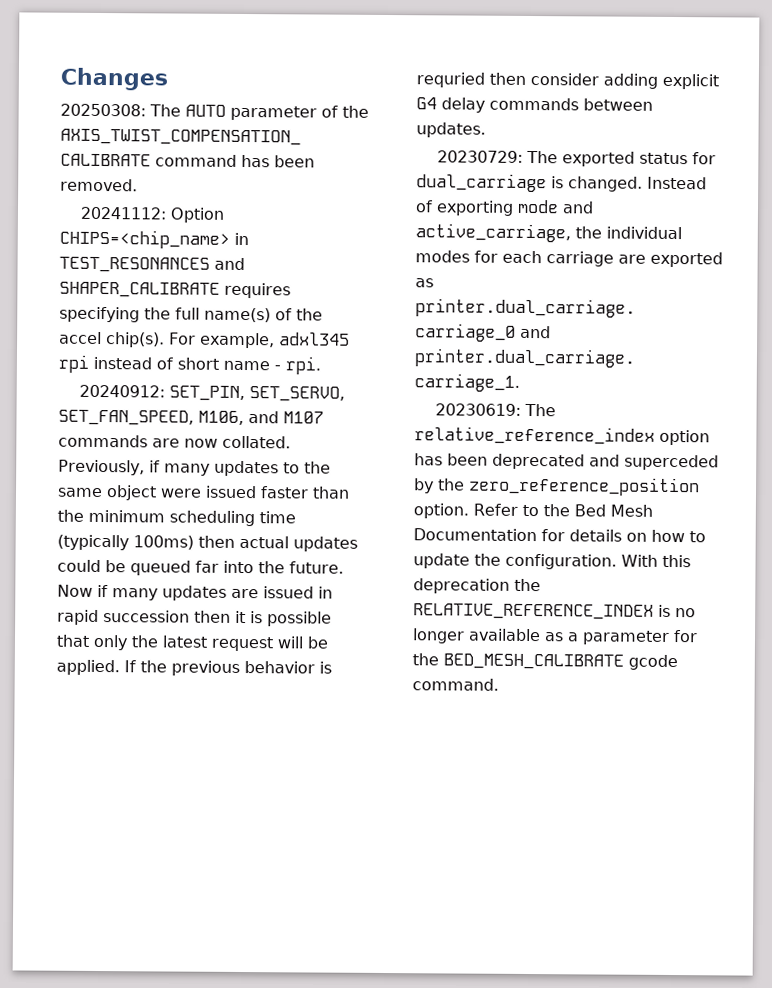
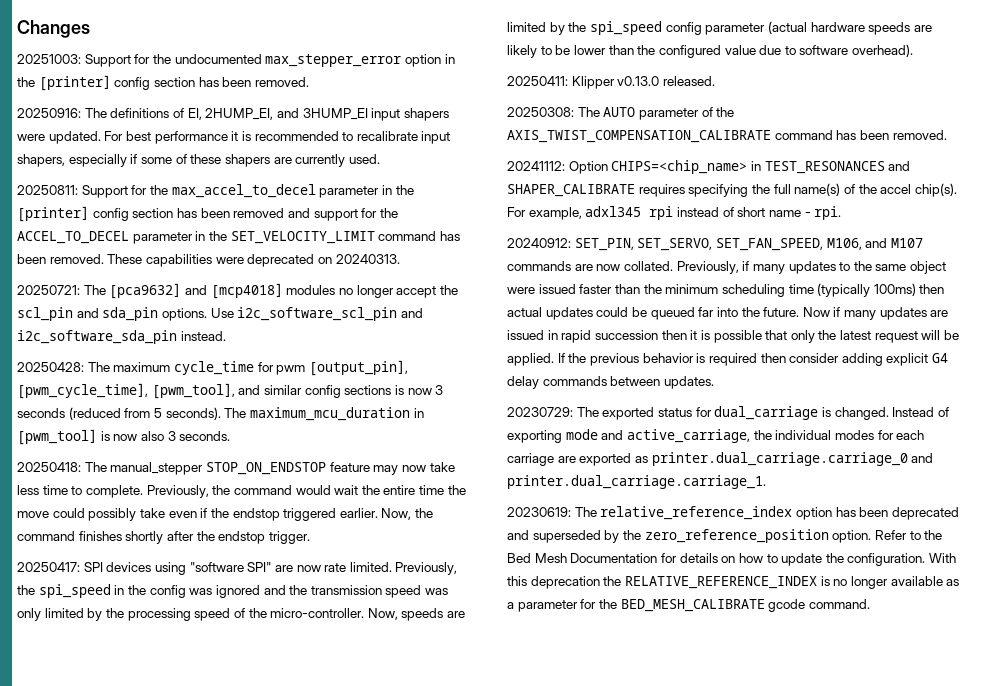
(168, 79) none -> [17,54,455,67] [17,75,309,91] [17,108,449,121] [17,131,451,144] [17,154,380,167] [17,184,414,198] [17,206,398,222] [17,231,460,244] [17,254,400,267] [17,283,458,299] [17,307,423,321] [17,330,226,344] [17,360,408,376] [17,383,444,399] [17,407,424,421] [17,429,231,445] [17,462,455,475] [17,485,466,498] [17,508,434,521] [17,531,310,544] [17,562,458,575] [17,584,449,598] [17,608,466,621] [507,21,932,35] [507,44,914,58] [507,76,715,89] // 20251003: Support for the undocumented max_stepper_error option in the [printer] config section has been removed. // 20250916: The definitions of EI, 2HUMP_EI, and 3HUMP_EI input shapers were updated. For best performance it is recommended to recalibrate input shapers, especially if some of these shapers are currently used. // 20250811: Support for the max_accel_to_decel parameter in the [printer] config section has been removed and support for the ACCEL_TO_DECEL parameter in the SET_VELOCITY_LIMIT command has been removed. These capabilities were deprecated on 20240313. // 20250721: The [pca9632] and [mcp4018] modules no longer accept the scl_pin and sda_pin options. Use i2c_software_scl_pin and i2c_software_sda_pin instead. // 20250428: The maximum cycle_time for pwm [output_pin], [pwm_cycle_time], [pwm_tool], and similar config sections is now 3 seconds (reduced from 5 seconds). The maximum_mcu_duration in [pwm_tool] is now also 3 seconds. // 20250418: The manual_stepper STOP_ON_ENDSTOP feature may now take less time to complete. Previously, the command would wait the entire time the move could possibly take even if the endstop triggered earlier. Now, the command finishes shortly after the endstop trigger. // 20250417: SPI devices using "software SPI" are now rate limited. Previously, the spi_speed in the config was ignored and the transmission speed was only limited by the processing speed of the micro-controller. Now, speeds are limited by the spi_speed config parameter (actual hardware speeds are likely to be lower than the configured value due to software overhead). // 20250411: Klipper v0.13.0 released.
[416,72,485,88] requried -> [708,353,757,366] required
[624,454,719,471] superceded -> [532,530,601,543] superseded

